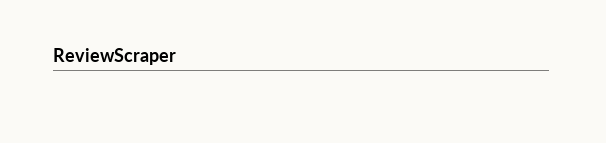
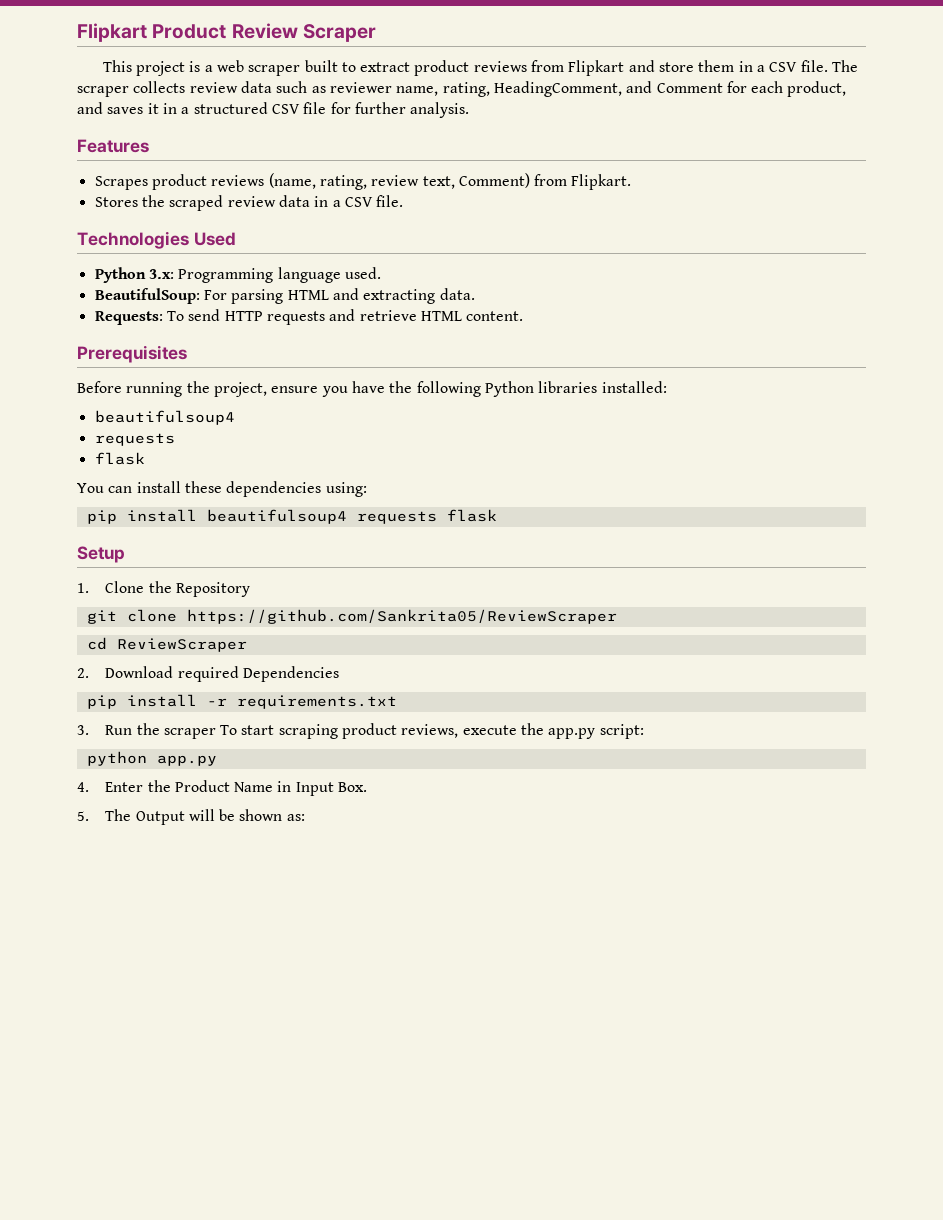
[53,48,176,65] ReviewScraper -> [77,23,376,42] [102,60,858,76] [77,81,847,97] [77,102,470,118] [77,139,149,153] [94,173,632,190] [94,195,404,211] [77,231,236,249] [94,267,381,283] [94,288,475,304] [94,309,524,325] [77,345,187,363] [77,381,667,397] [94,410,235,425] [94,433,175,446] [94,452,145,465] [77,481,367,497] [86,509,497,524] [77,546,125,563] [77,581,250,597] [86,609,617,624] [86,637,247,652] [77,666,339,682] [86,694,397,709] [77,723,644,739] [86,751,217,766] [77,780,368,796] [77,809,305,825] Flipkart Product Review Scraper // This project is a web scraper built to extract product reviews from Flipkart and store them in a CSV file. The scraper collects review data such as reviewer name, rating, HeadingComment, and Comment for each product, and saves it in a structured CSV file for further analysis. // Features // Scrapes product reviews (name, rating, review text, Comment) from Flipkart. // Stores the scraped review data in a CSV file. // Technologies Used // Python 3.x: Programming language used. // BeautifulSoup: For parsing HTML and extracting data. // Requests: To send HTTP requests and retrieve HTML content. // Prerequisites // Before running the project, ensure you have the following Python libraries installed: // beautifulsoup4 // requests // flask // You can install these dependencies using: // pip install beautifulsoup4 requests flask // Setup // 1. Clone the Repository // git clone https://github.com/Sankrita05/ReviewScraper // cd ReviewScraper // 2. Download required Dependencies // pip install -r requirements.txt // 3. Run the scraper To start scraping product reviews, execute the app.py script: // python app.py // 4. Enter the Product Name in Input Box. // 5. The Output will be shown as:

